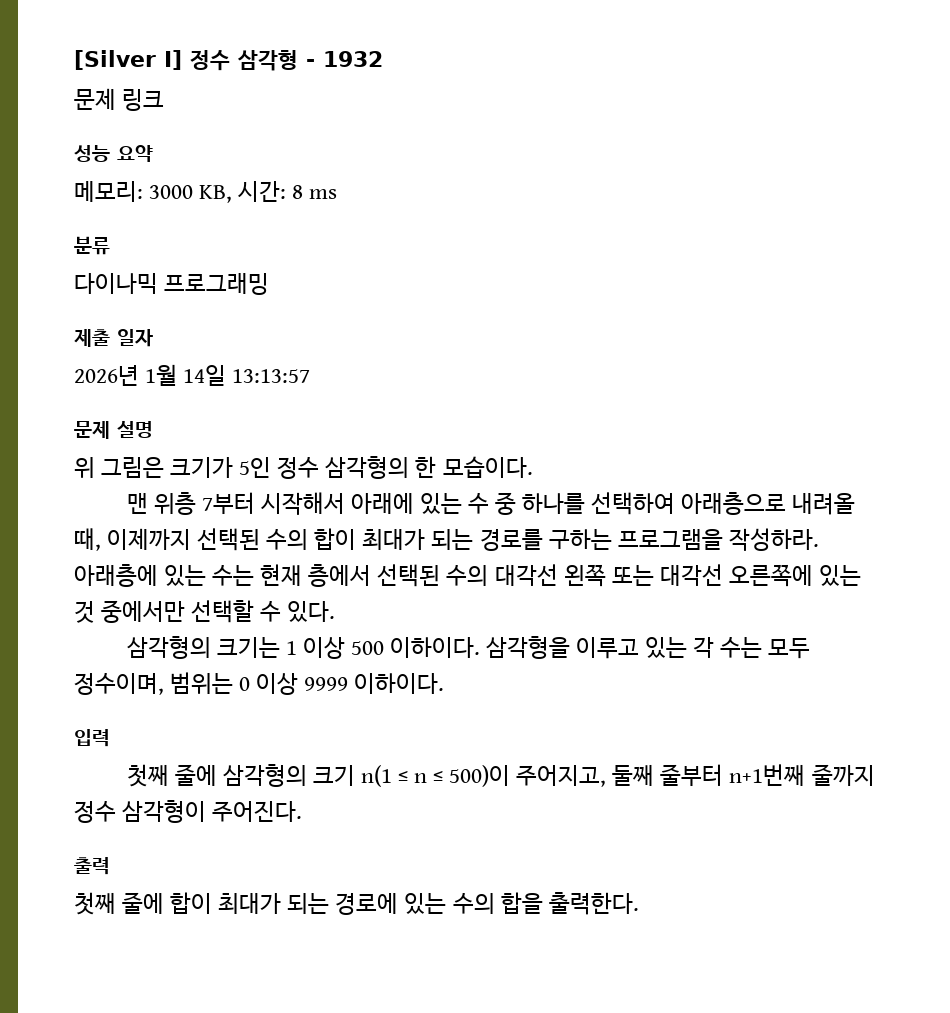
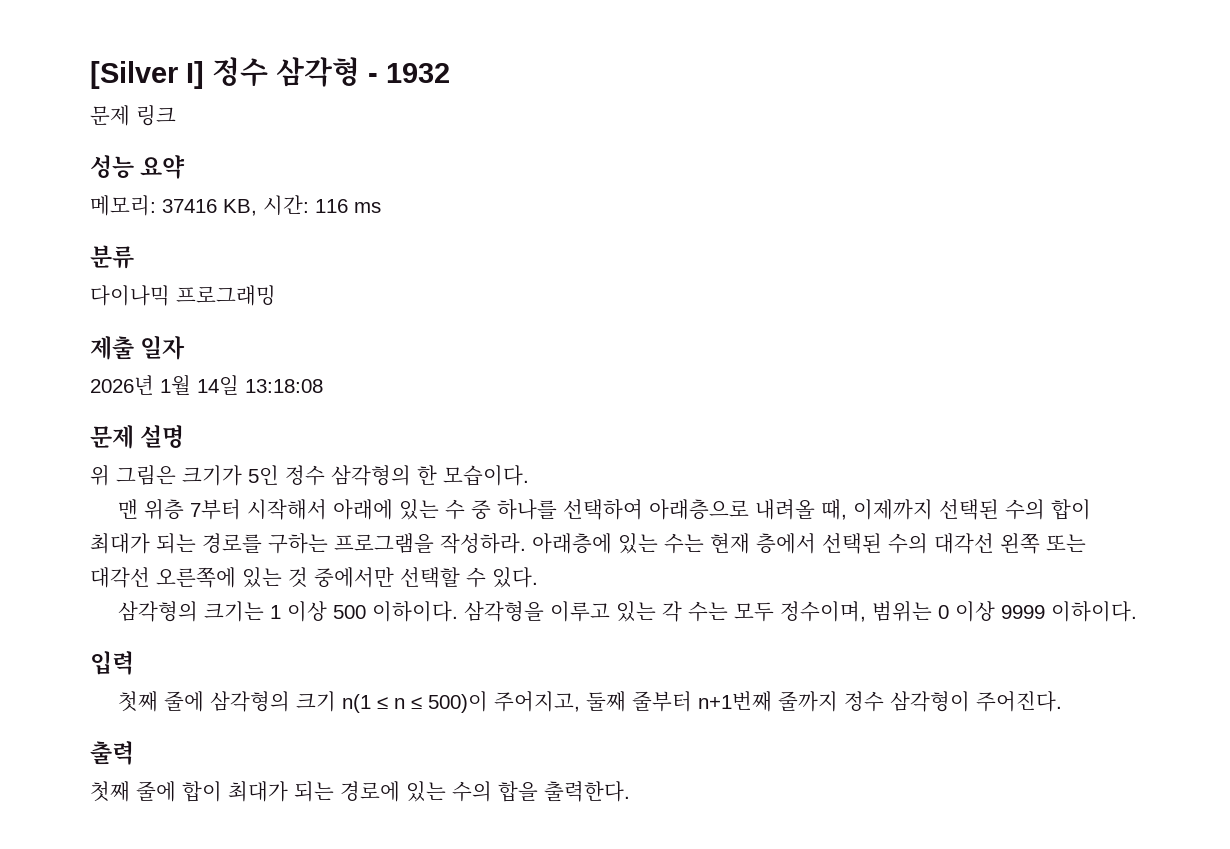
[149,185,194,199] 3000 -> [162,199,217,213] 37416
[292,185,304,199] 8 -> [315,199,348,213] 116
[232,369,311,383] 13:13:57 -> [245,379,323,393] 13:18:08

